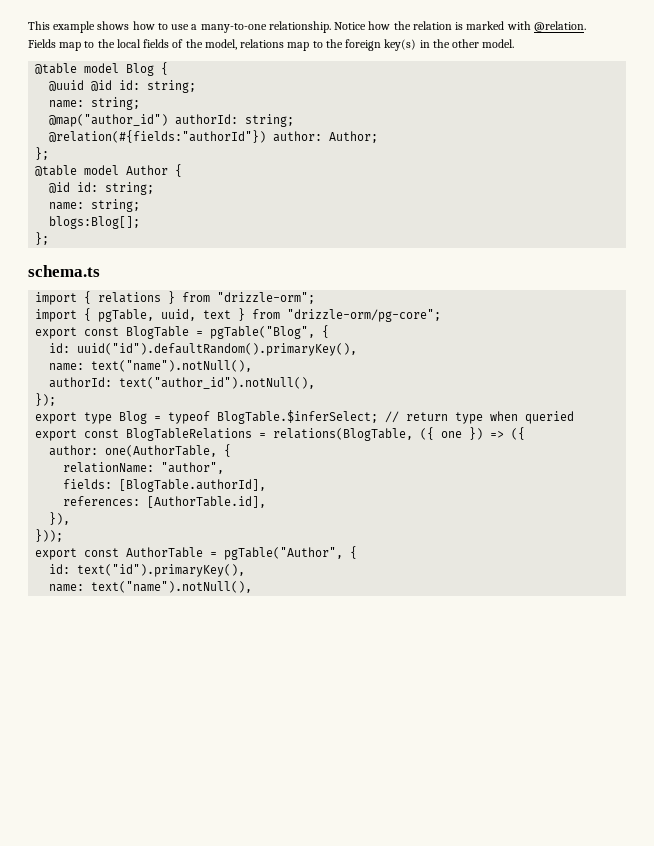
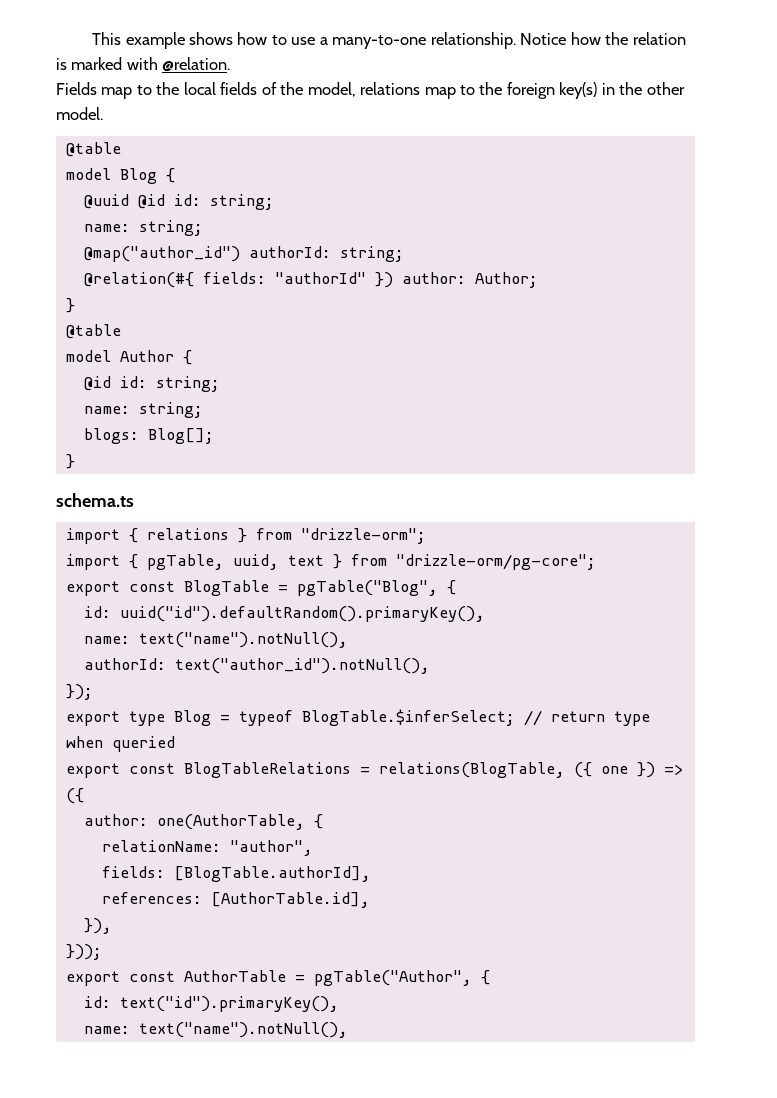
(78, 68) none -> (121, 149) //
[49,130,267,143] @relation(#{fields:"authorId"}) -> [83,272,393,288] @relation(#{ fields: "authorId" })
[35,147,50,160] [35,165,78,176] }; // @table -> [65,298,75,313] [65,324,121,339] } // @table //
[49,216,141,229] [35,232,50,245] blogs:Blog[]; // }; -> [83,428,214,444] [65,454,75,469] blogs: Blog[]; // }

